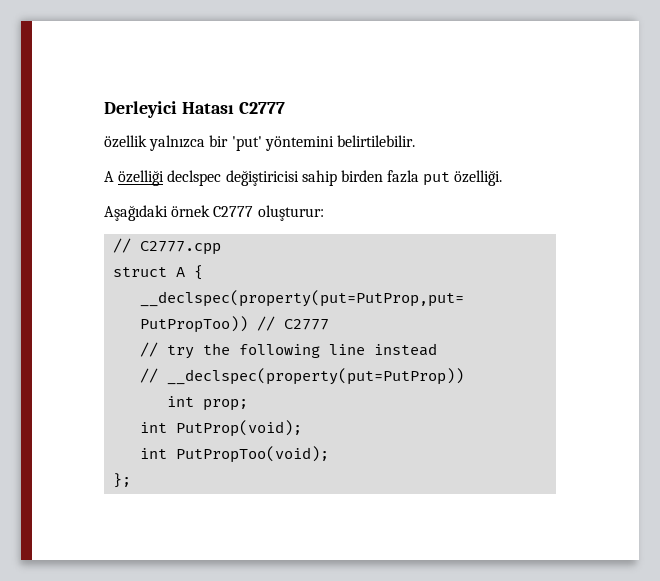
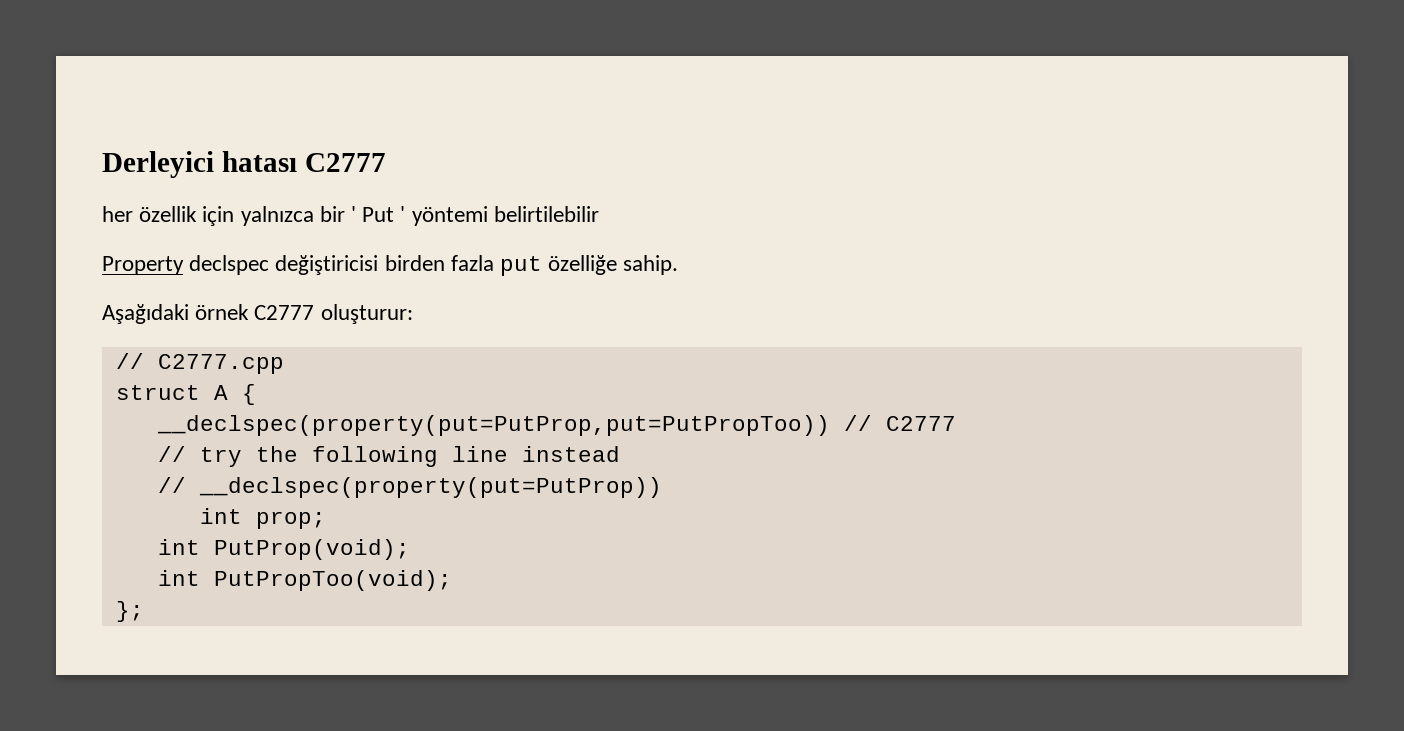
[181,102,285,114] [104,135,415,151] [104,170,165,186] Hatası C2777 // özellik yalnızca bir 'put' yöntemini belirtilebilir. // A özelliği -> [221,151,386,172] [102,206,599,226] [102,256,184,275] hatası C2777 // her özellik için yalnızca bir ' Put ' yöntemi belirtilebilir // Property
[301,170,337,186] sahip -> (379, 265) none
[454,170,503,186] özelliği. -> [548,255,679,275] özelliğe sahip.

